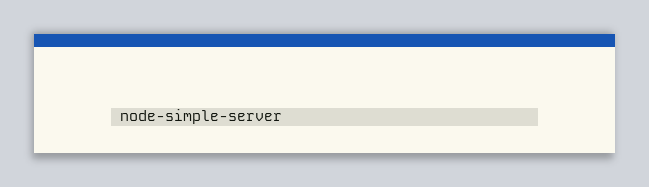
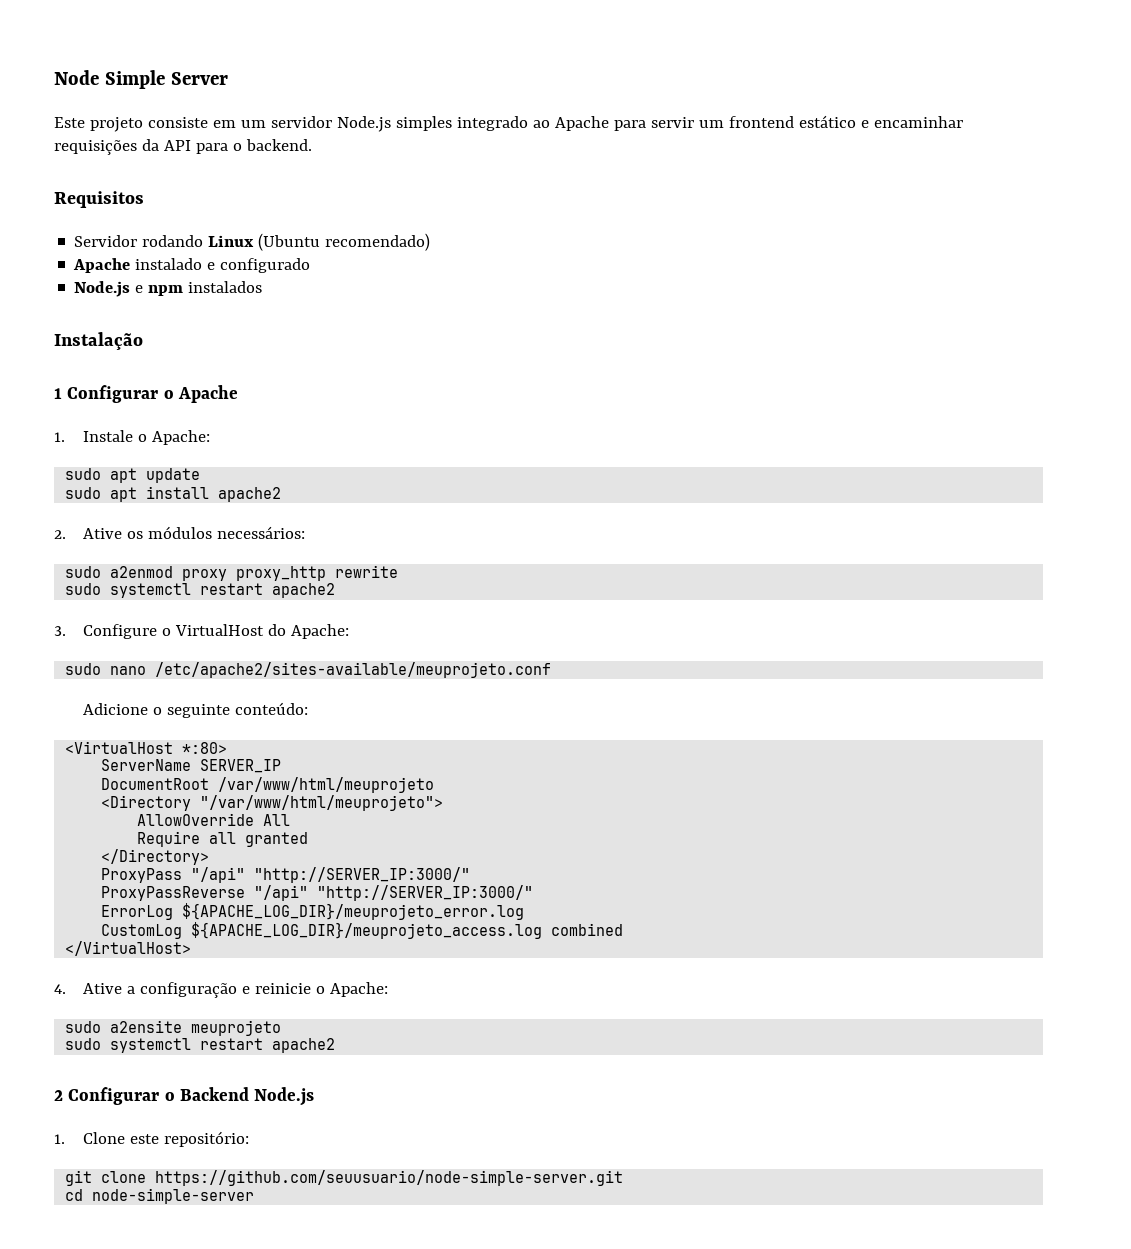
(120, 116) none -> [54,70,228,89] [54,115,963,132] [54,139,312,155] [54,191,144,208] [74,233,431,251] [73,258,311,273] [74,281,263,297] [54,332,143,350] [54,385,238,403] [54,430,210,445] [65,468,201,483] [65,486,282,502] [54,526,305,539] [65,565,399,581] [65,583,336,598] [54,624,349,639] [65,662,552,678] [82,702,308,718] [65,741,228,754] [101,759,282,773] [101,777,435,793] [101,795,444,811] [137,813,291,826] [137,831,309,847] [101,849,210,865] [101,867,471,883] [101,885,534,901] [101,903,525,920] [101,922,624,939] [65,941,192,956] [54,982,388,998] [65,1020,282,1036] [65,1038,336,1053] [54,1087,315,1106] [54,1131,249,1147] [65,1170,624,1186] [65,1189,84,1201] Node Simple Server // Este projeto consiste em um servidor Node.js simples integrado ao Apache para servir um frontend estático e encaminhar requisições da API para o backend. // Requisitos // Servidor rodando Linux (Ubuntu recomendado) // Apache instalado e configurado // Node.js e npm instalados // Instalação // 1 Configurar o Apache // 1. Instale o Apache: // sudo apt update // sudo apt install apache2 // 2. Ative os módulos necessários: // sudo a2enmod proxy proxy_http rewrite // sudo systemctl restart apache2 // 3. Configure o VirtualHost do Apache: // sudo nano /etc/apache2/sites-available/meuprojeto.conf // Adicione o seguinte conteúdo: // <VirtualHost *:80> // ServerName SERVER_IP // DocumentRoot /var/www/html/meuprojeto // <Directory "/var/www/html/meuprojeto"> // AllowOverride All // Require all granted // </Directory> // ProxyPass "/api" "http://SERVER_IP:3000/" // ProxyPassReverse "/api" "http://SERVER_IP:3000/" // ErrorLog ${APACHE_LOG_DIR}/meuprojeto_error.log // CustomLog ${APACHE_LOG_DIR}/meuprojeto_access.log combined // </VirtualHost> // 4. Ative a configuração e reinicie o Apache: // sudo a2ensite meuprojeto // sudo systemctl restart apache2 // 2 Configurar o Backend Node.js // 1. Clone este repositório: // git clone https://github.com/seuusuario/node-simple-server.git // cd

